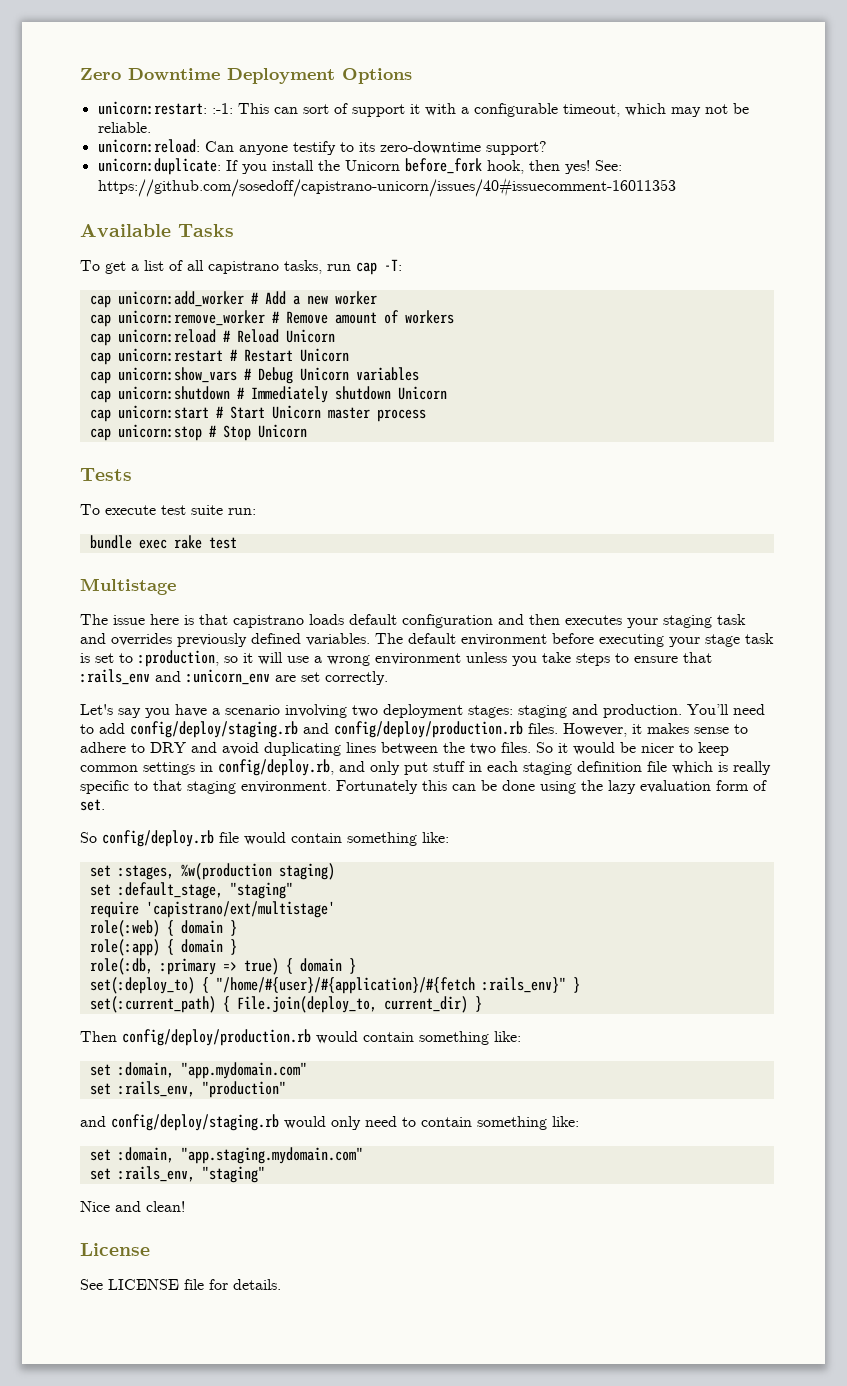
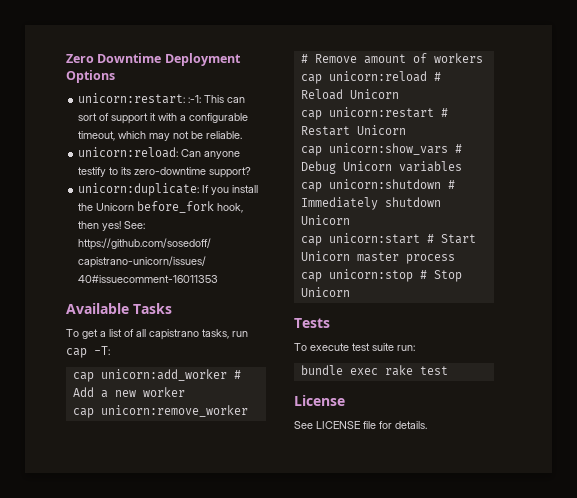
[80,578,176,595] [80,614,746,628] [80,633,774,647] [80,650,712,667] [80,669,388,685] [80,704,765,718] [80,721,748,738] [80,742,729,756] [80,759,771,776] [80,780,767,794] [80,799,105,811] [80,830,449,847] [89,863,335,880] [89,882,293,899] [89,901,335,918] [89,920,237,937] [89,939,237,956] [89,958,356,975] [89,977,580,994] [89,996,482,1013] [80,1029,521,1046] [89,1062,307,1079] [89,1081,286,1098] [80,1114,579,1131] [89,1147,363,1164] [89,1166,265,1183] [80,1201,185,1212] // Multistage // The issue here is that capistrano loads default configuration and then executes your staging task and overrides previously defined variables. The default environment before executing your stage task is set to :production, so it will use a wrong environment unless you take steps to ensure that :rails_env and :unicorn_env are set correctly. // Let's say you have a scenario involving two deployment stages: staging and production. You’ll need to add config/deploy/staging.rb and config/deploy/production.rb files. However, it makes sense to adhere to DRY and avoid duplicating lines between the two files. So it would be nicer to keep common settings in config/deploy.rb, and only put stuff in each staging definition file which is really specific to that staging environment. Fortunately this can be done using the lazy evaluation form of set. // So config/deploy.rb file would contain something like: // set :stages, %w(production staging) // set :default_stage, "staging" // require 'capistrano/ext/multistage' // role(:web) { domain } // role(:app) { domain } // role(:db, :primary => true) { domain } // set(:deploy_to) { "/home/#{user}/#{application}/#{fetch :rails_env}" } // set(:current_path) { File.join(deploy_to, current_dir) } // Then config/deploy/production.rb would contain something like: // set :domain, "app.mydomain.com" // set :rails_env, "production" // and config/deploy/staging.rb would only need to contain something like: // set :domain, "app.staging.mydomain.com" // set :rails_env, "staging" // Nice and clean! -> (448, 370) none

